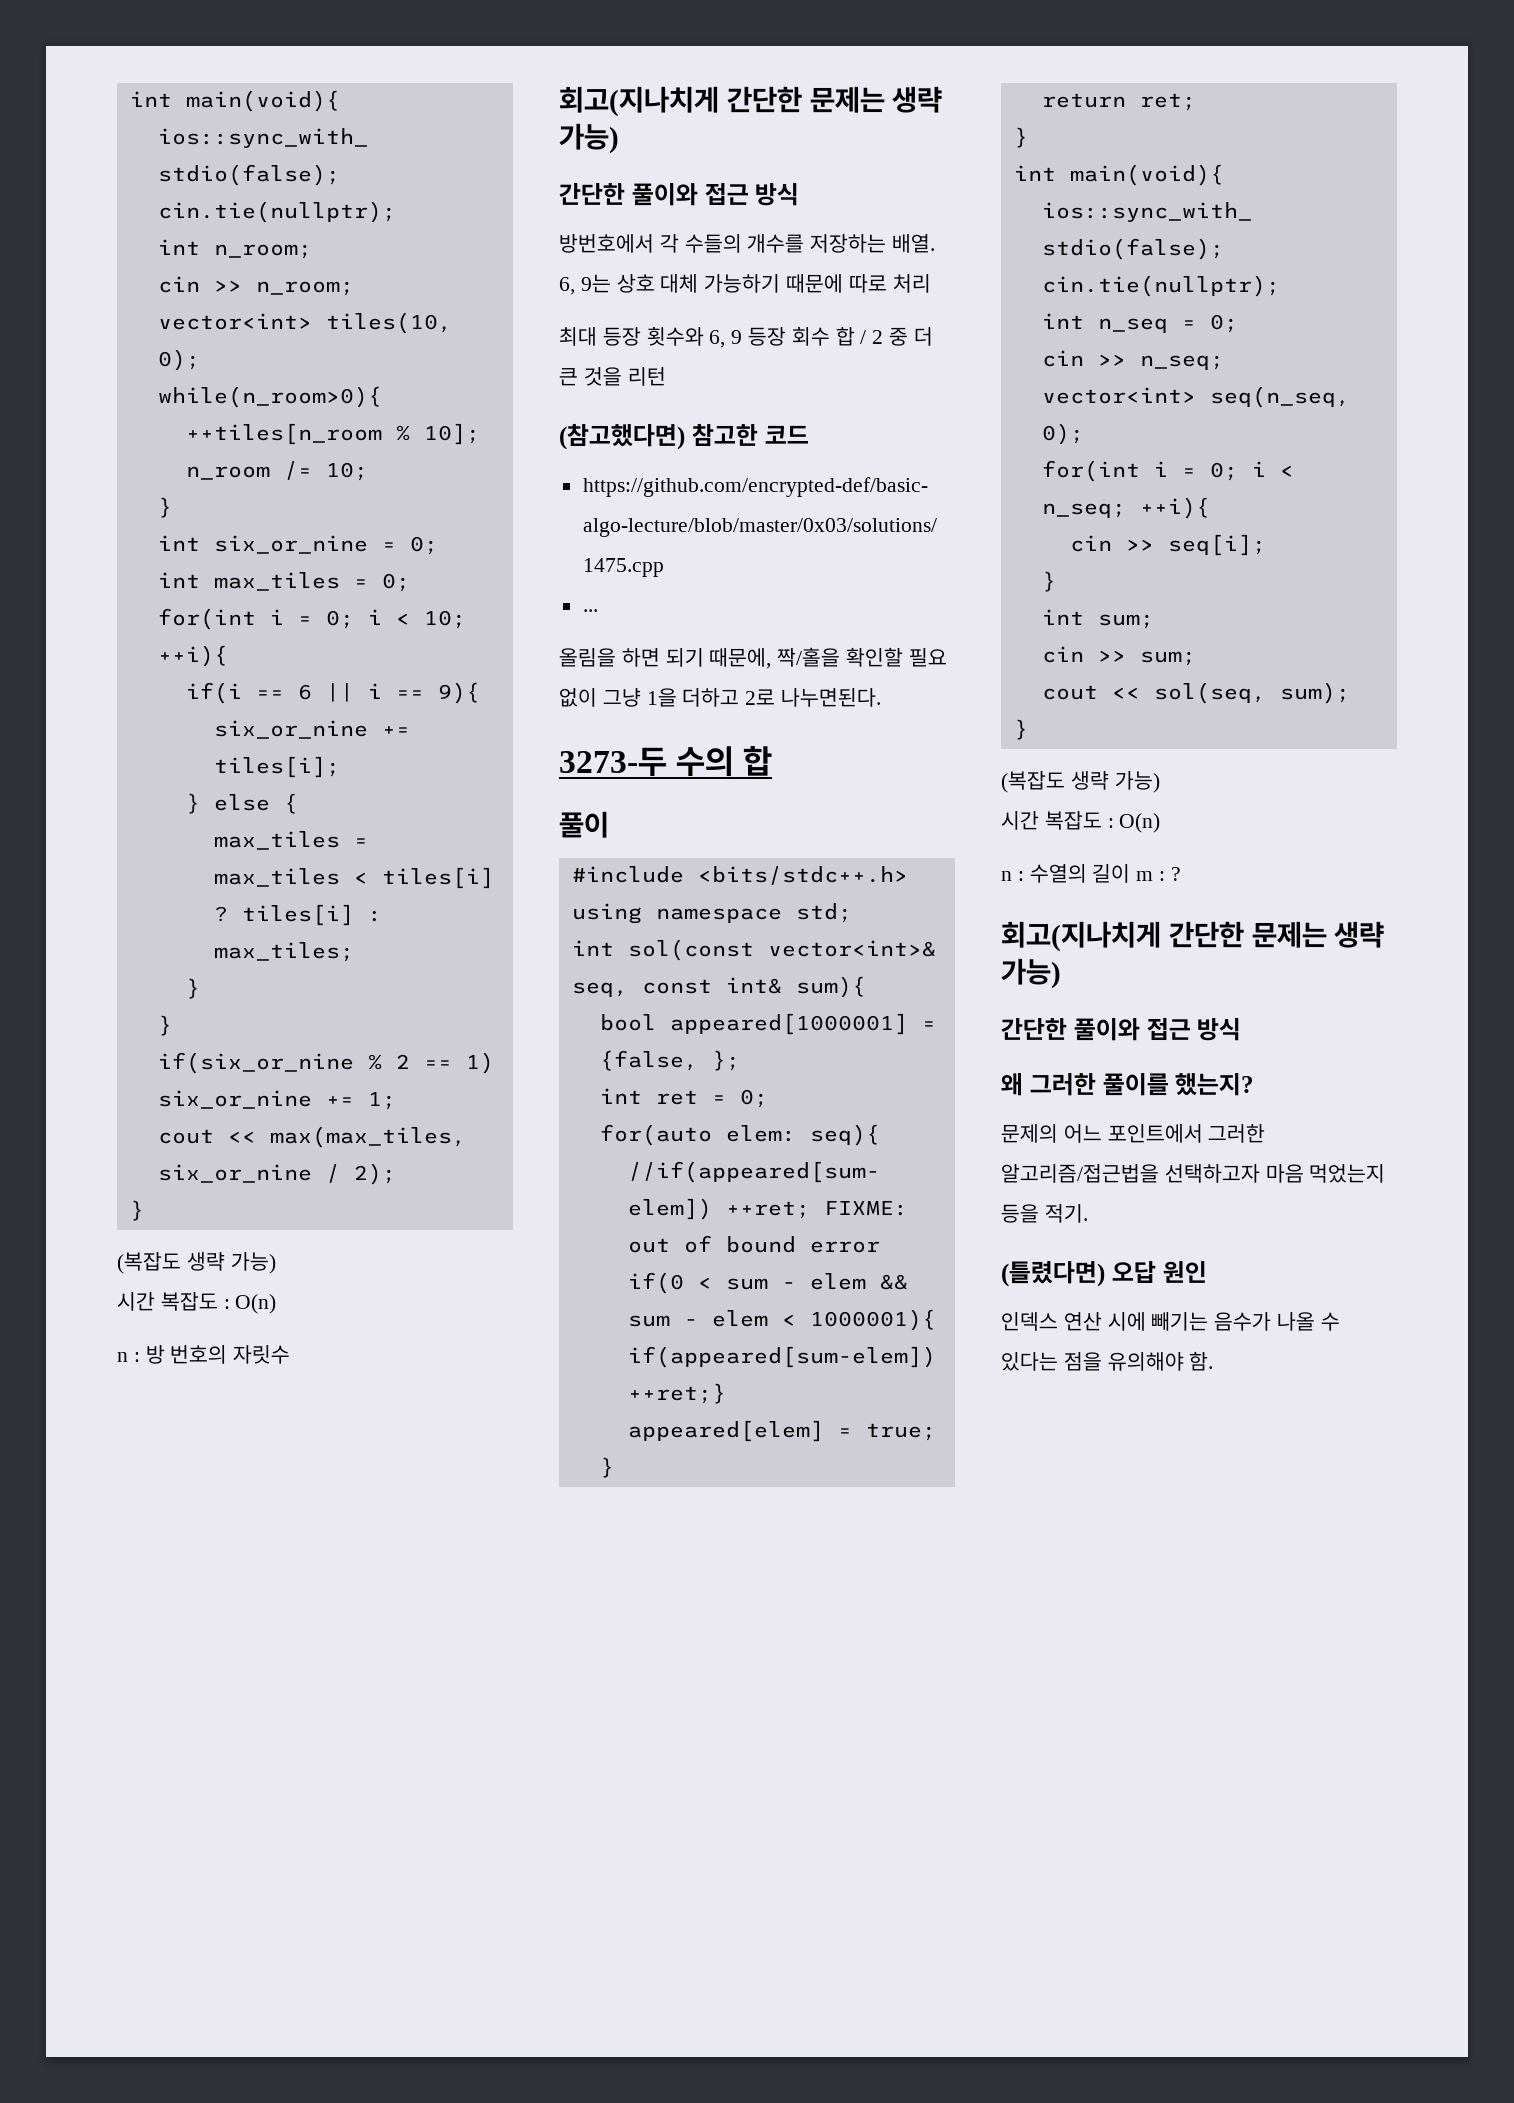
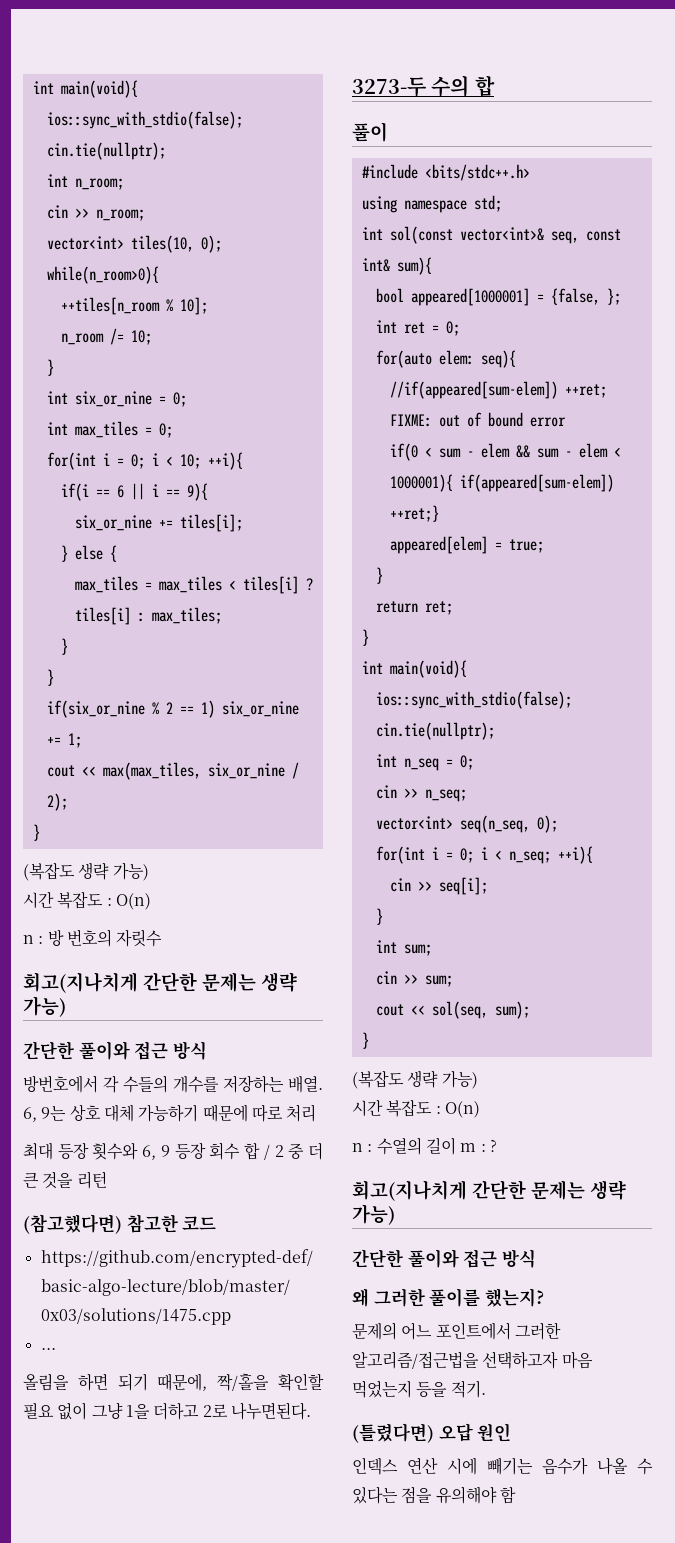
[1189,1351,1214,1371] 함. -> [499,1486,516,1504] 함

